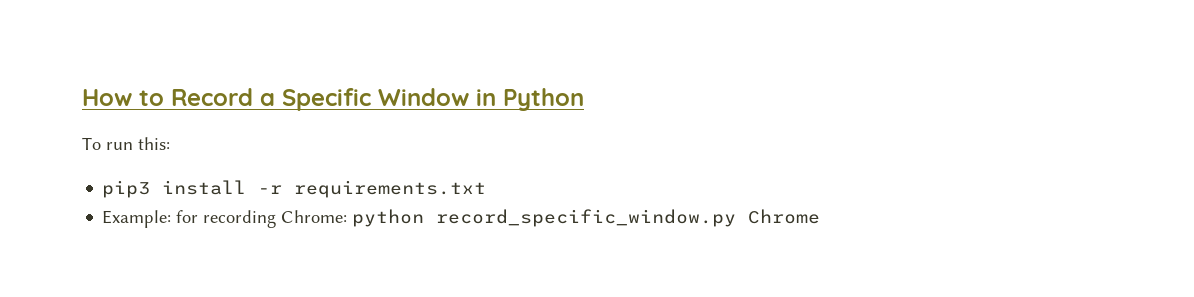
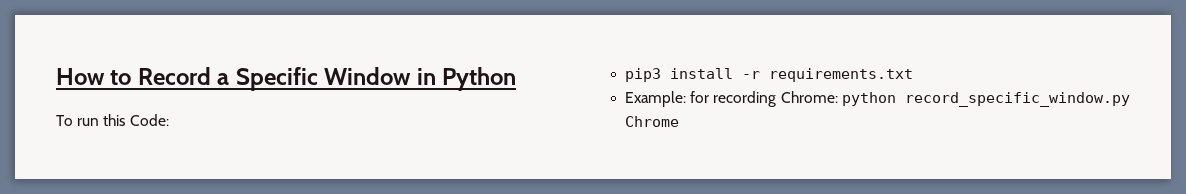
[138,137,170,150] this: -> [103,114,169,126] this Code:

